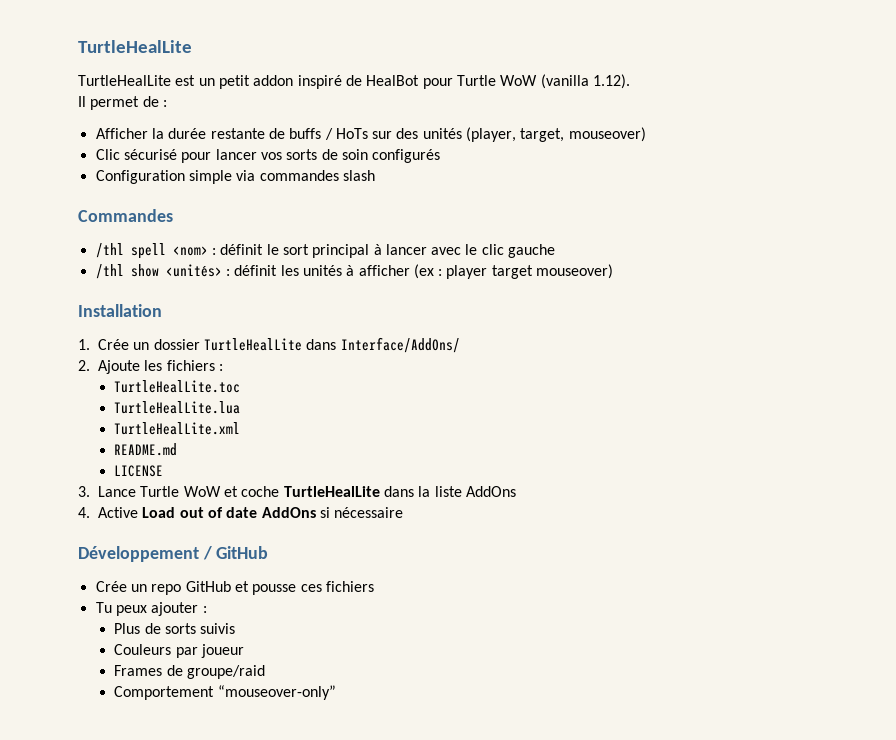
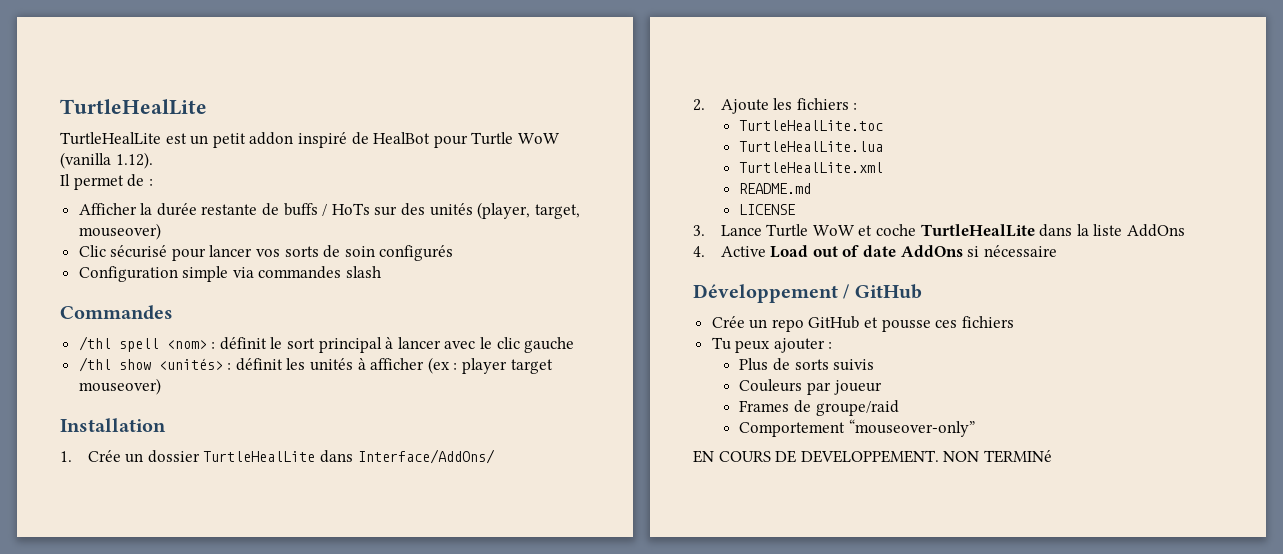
(336, 692) none -> [693,450,1052,463] // EN COURS DE DEVELOPPEMENT. NON TERMINé

